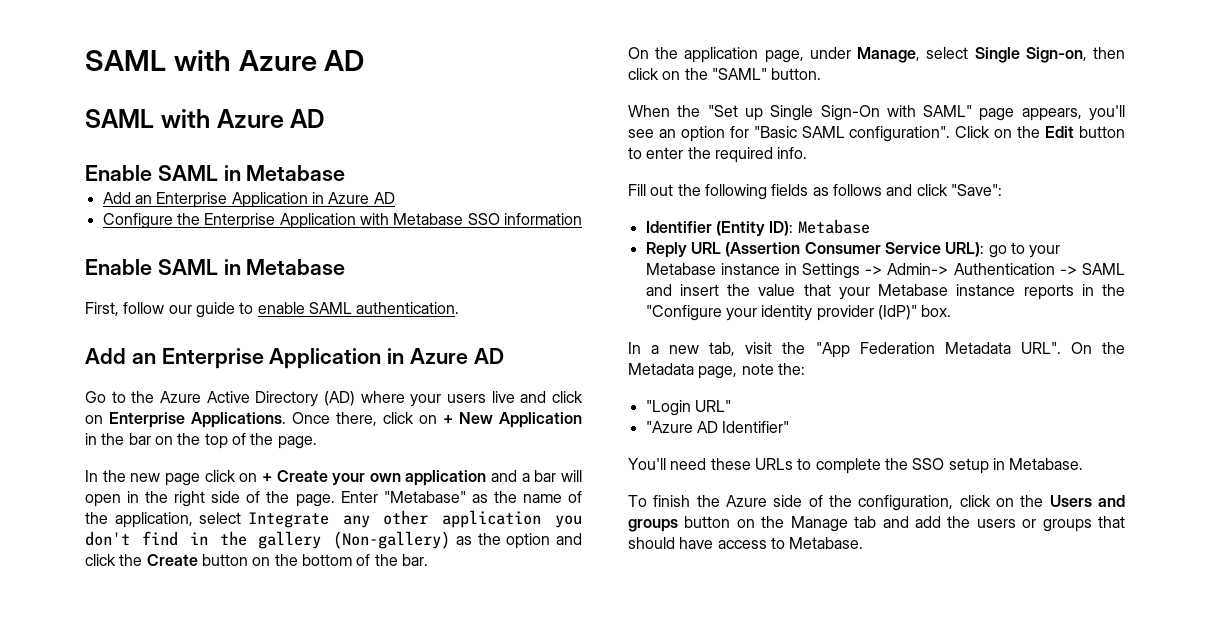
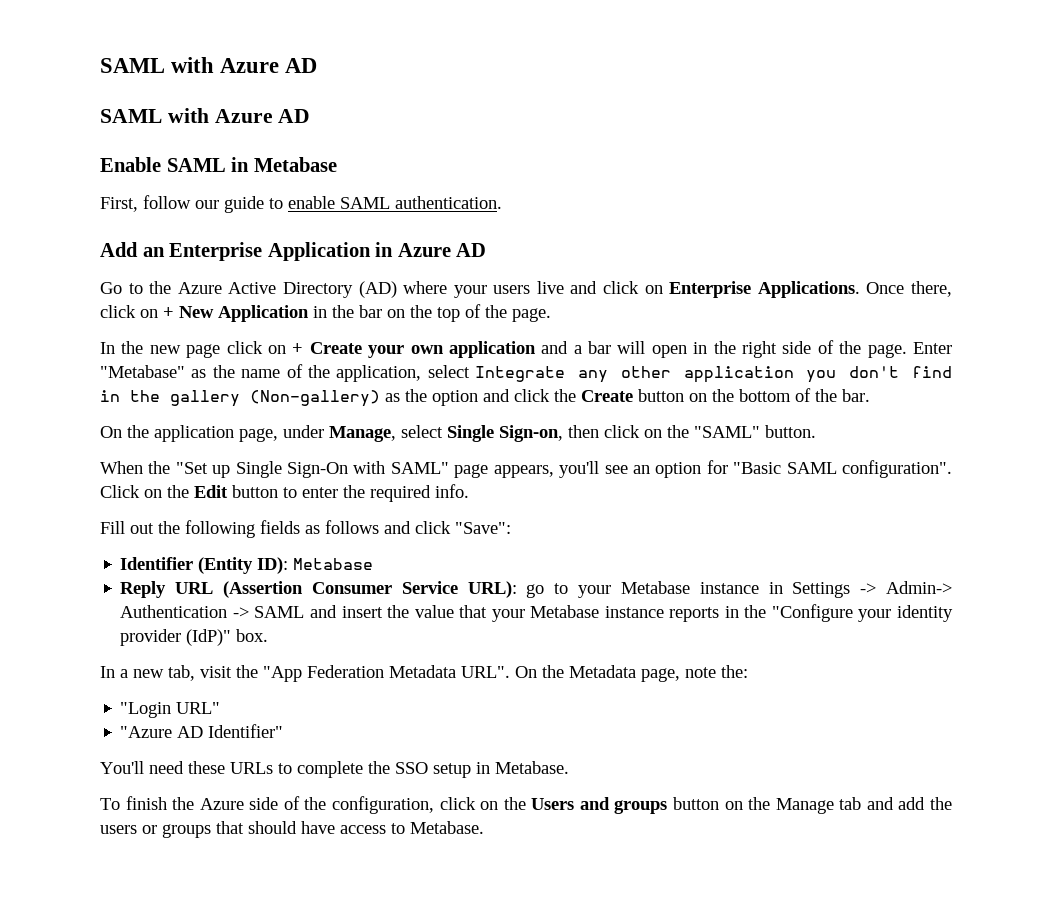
[102,192,395,208] [102,213,582,229] [85,259,346,275] // Add an Enterprise Application in Azure AD // Configure the Enterprise Application with Metabase SSO information // Enable SAML in Metabase -> (337, 164) none

